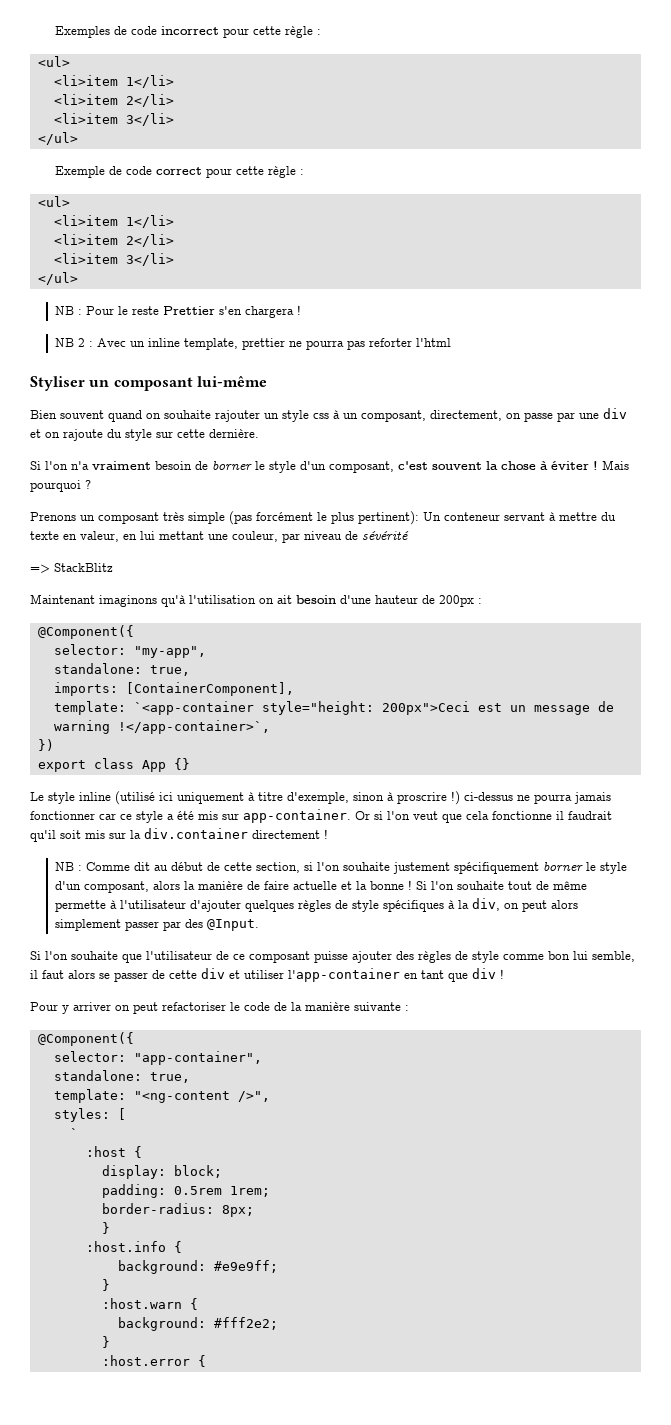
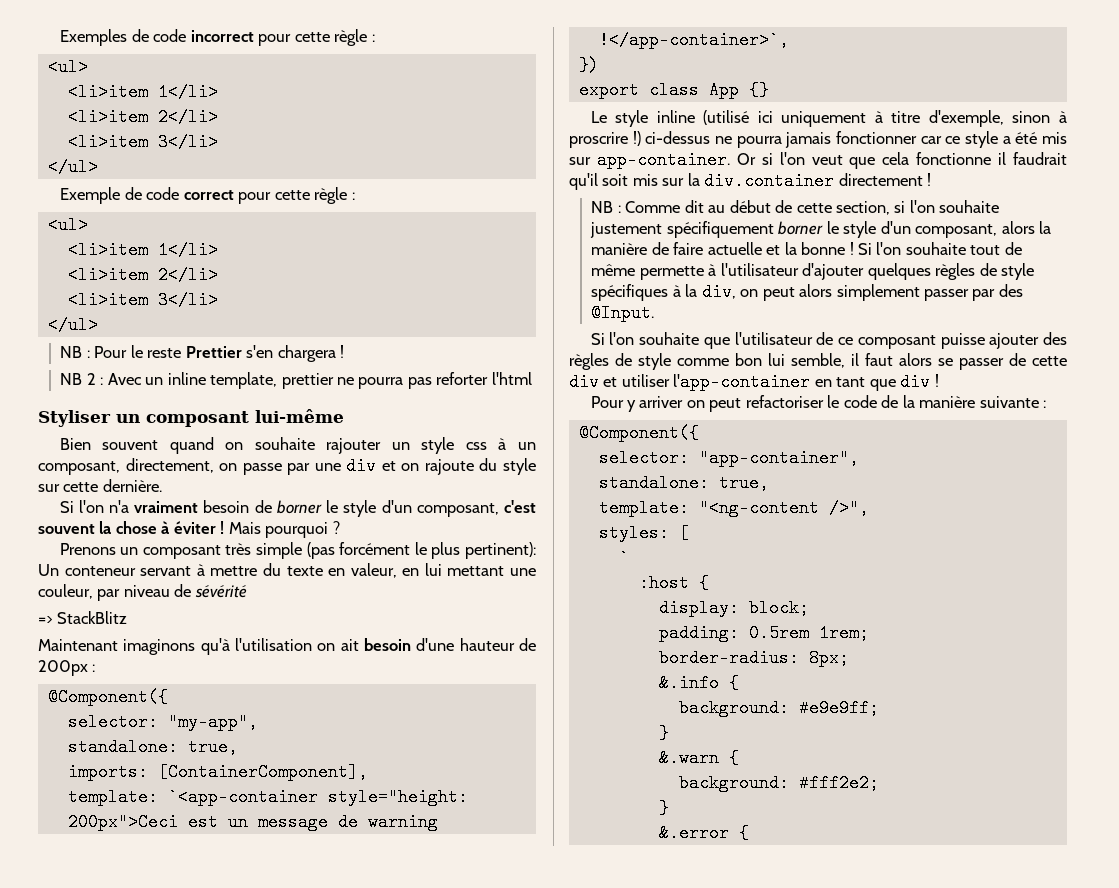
[101,1222,110,1234] [85,1241,166,1252] } // :host.info -> [658,674,719,692] &.info
[101,1298,182,1309] :host.warn -> [658,749,719,767] &.warn
[101,1355,190,1366] :host.error -> [658,824,729,842] &.error

